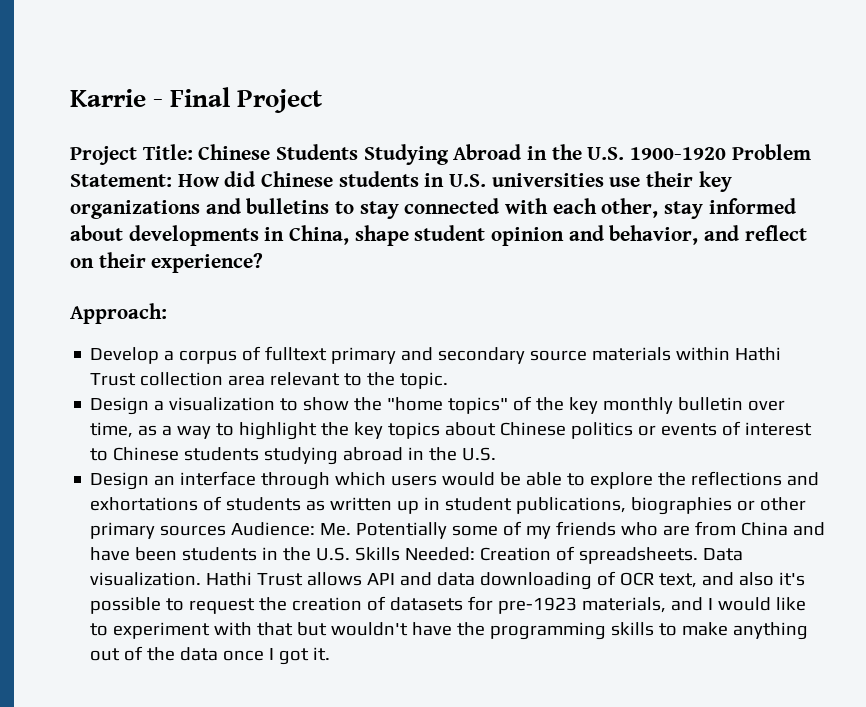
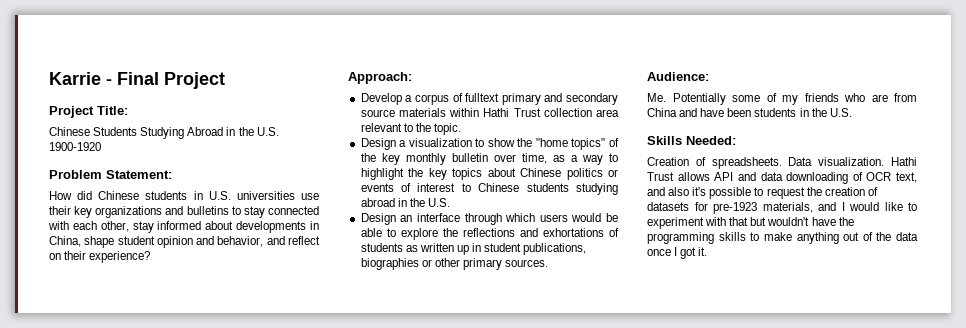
(193, 152) none -> (128, 110) //
(727, 153) none -> (101, 146) //
(172, 180) none -> (172, 174) //
[160,525,227,536] sources -> [505,259,549,267] sources. //
(316, 529) none -> (709, 76) //
(351, 554) none -> (852, 112) //
(476, 554) none -> (736, 140) //

